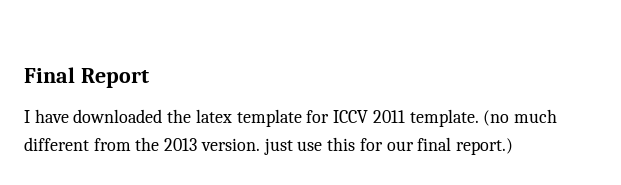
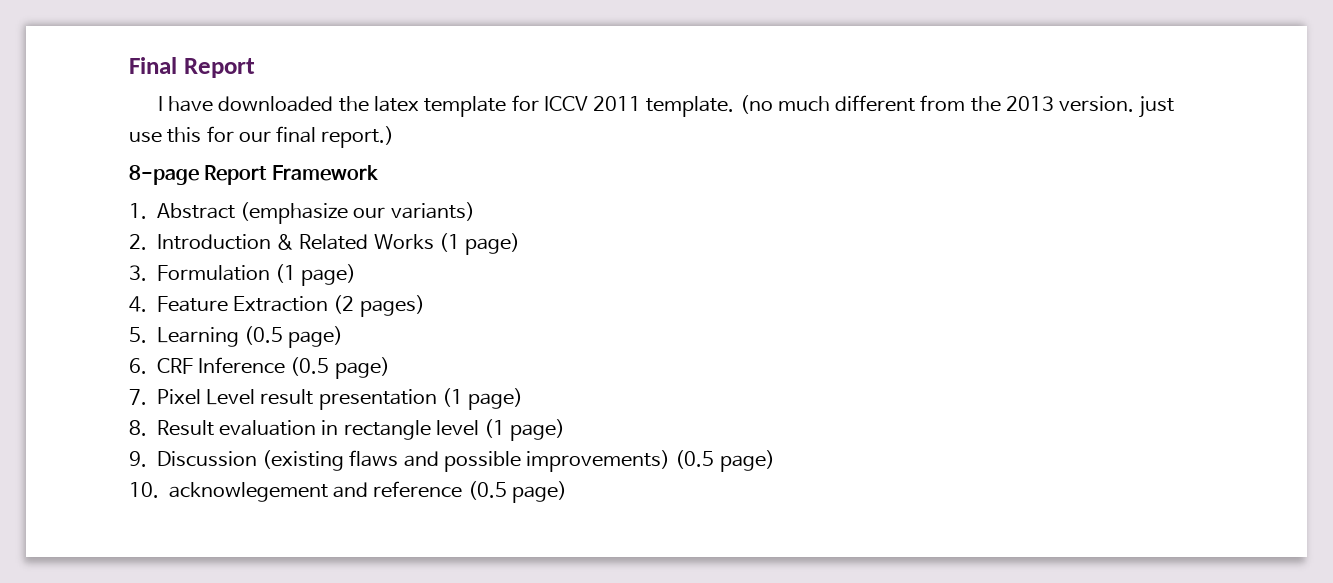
(513, 146) none -> [129,165,378,185] [129,202,475,224] [129,233,521,255] [129,264,357,286] [129,295,425,317] [129,326,344,348] [129,357,390,379] [129,388,524,410] [129,419,566,441] [129,450,775,472] [129,481,567,503] // 8-page Report Framework // 1. Abstract (emphasize our variants) // 2. Introduction & Related Works (1 page) // 3. Formulation (1 page) // 4. Feature Extraction (2 pages) // 5. Learning (0.5 page) // 6. CRF Inference (0.5 page) // 7. Pixel Level result presentation (1 page) // 8. Result evaluation in rectangle level (1 page) // 9. Discussion (existing flaws and possible improvements) (0.5 page) // 10. acknowlegement and reference (0.5 page)

